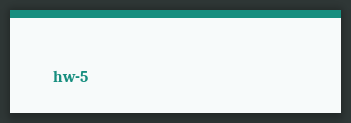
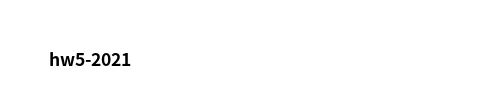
[53,70,88,82] hw-5 -> [49,52,131,66] hw5-2021

